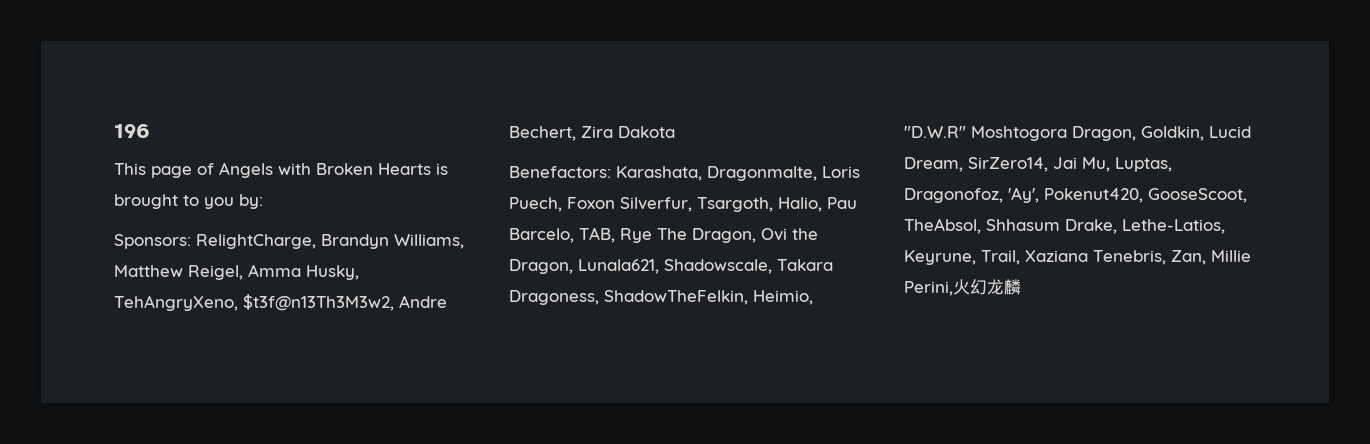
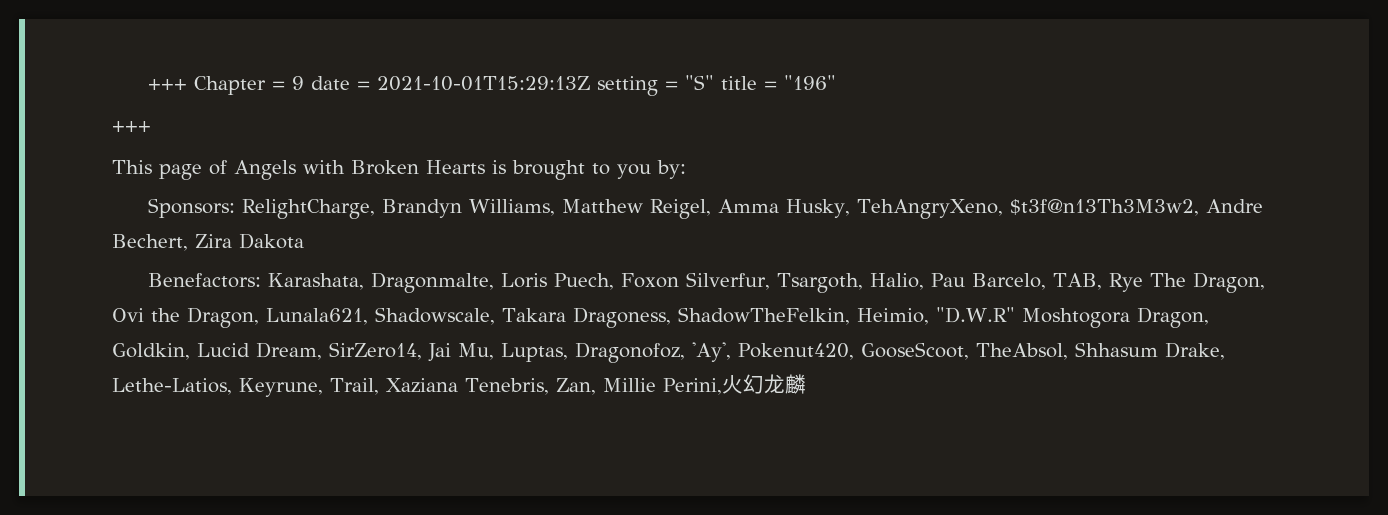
[114,124,150,138] 196 -> [147,75,836,96] [112,121,151,132] +++ Chapter = 9 date = 2021-10-01T15:29:13Z setting = "S" title = "196" // +++

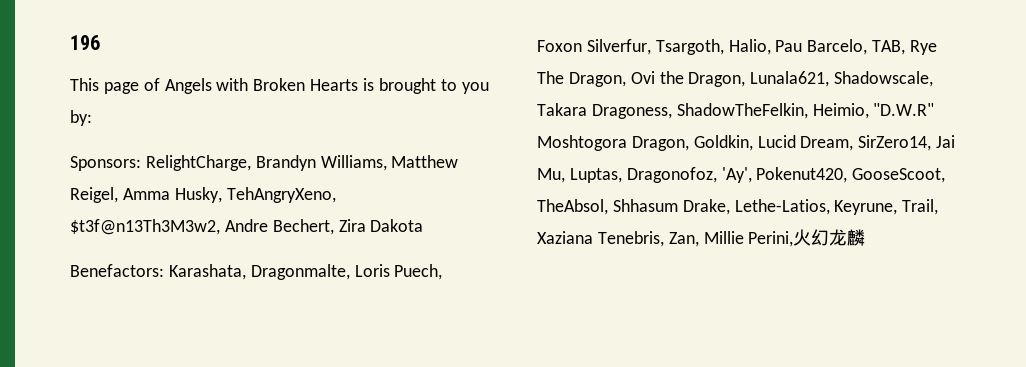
[147,75,836,96] [112,121,151,132] +++ Chapter = 9 date = 2021-10-01T15:29:13Z setting = "S" title = "196" // +++ -> [70,35,100,50] 196

